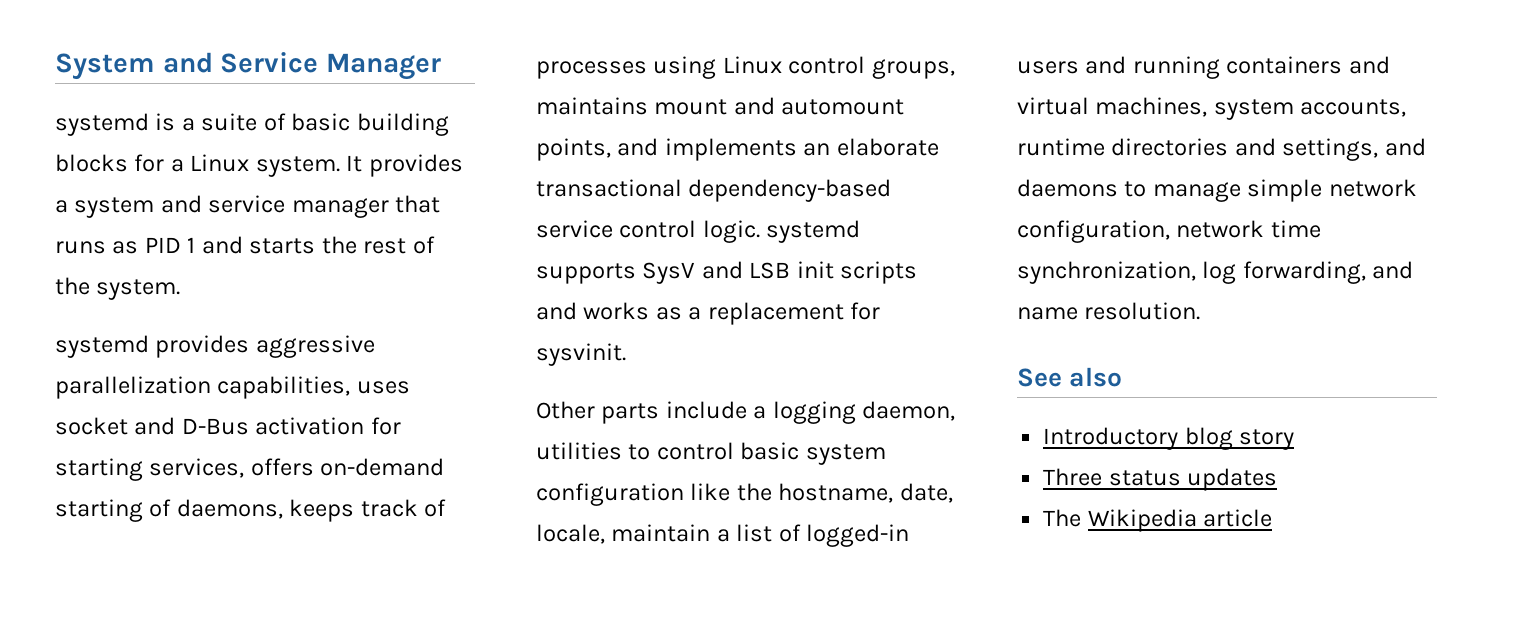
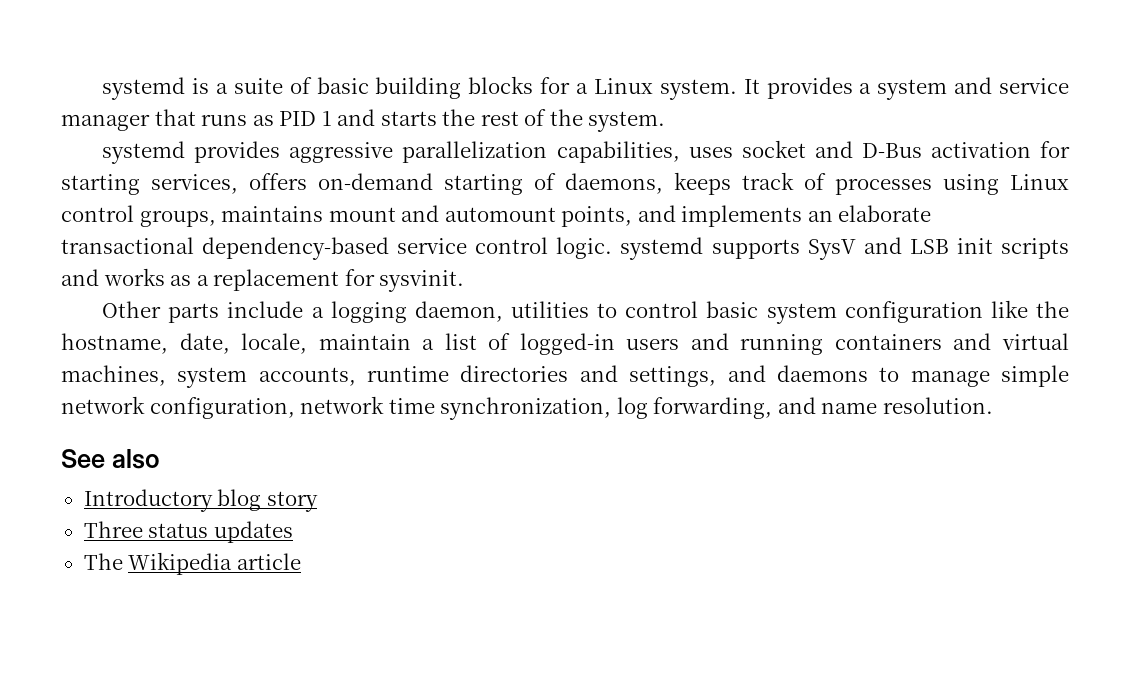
[55,52,441,80] System and Service Manager // -> (102, 88) none

